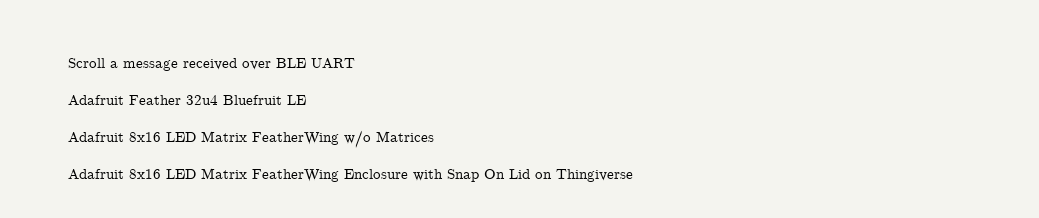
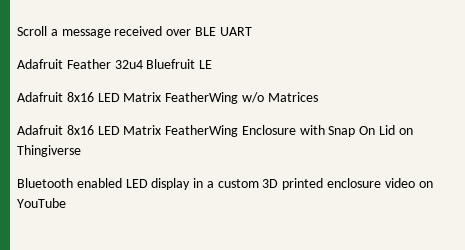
(633, 175) none -> [17,178,433,190] [17,198,66,208] // Bluetooth enabled LED display in a custom 3D printed enclosure video on YouTube

